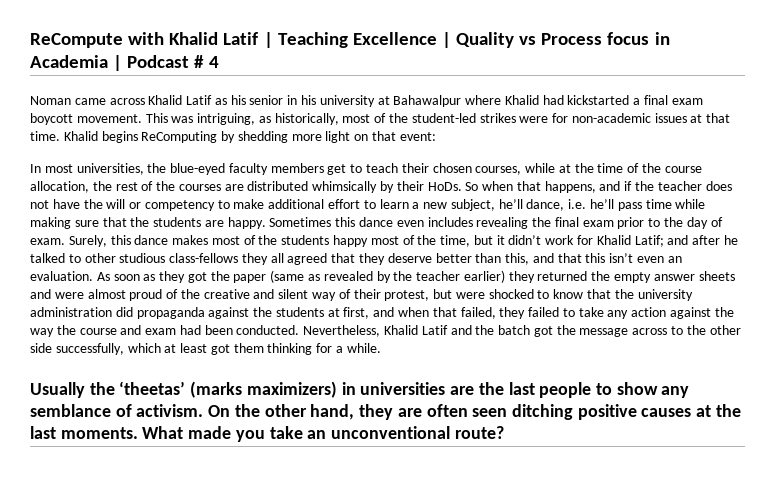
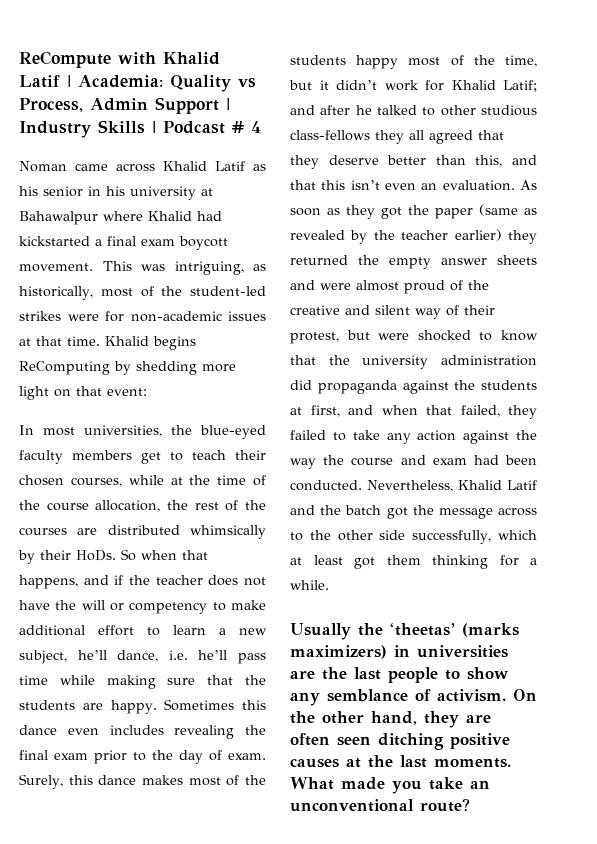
[277,32,670,48] [30,55,108,68] Teaching Excellence | Quality vs Process focus in Academia -> [78,75,256,92] [19,97,230,114] [19,120,145,138] Academia: Quality vs Process, Admin Support | Industry Skills

